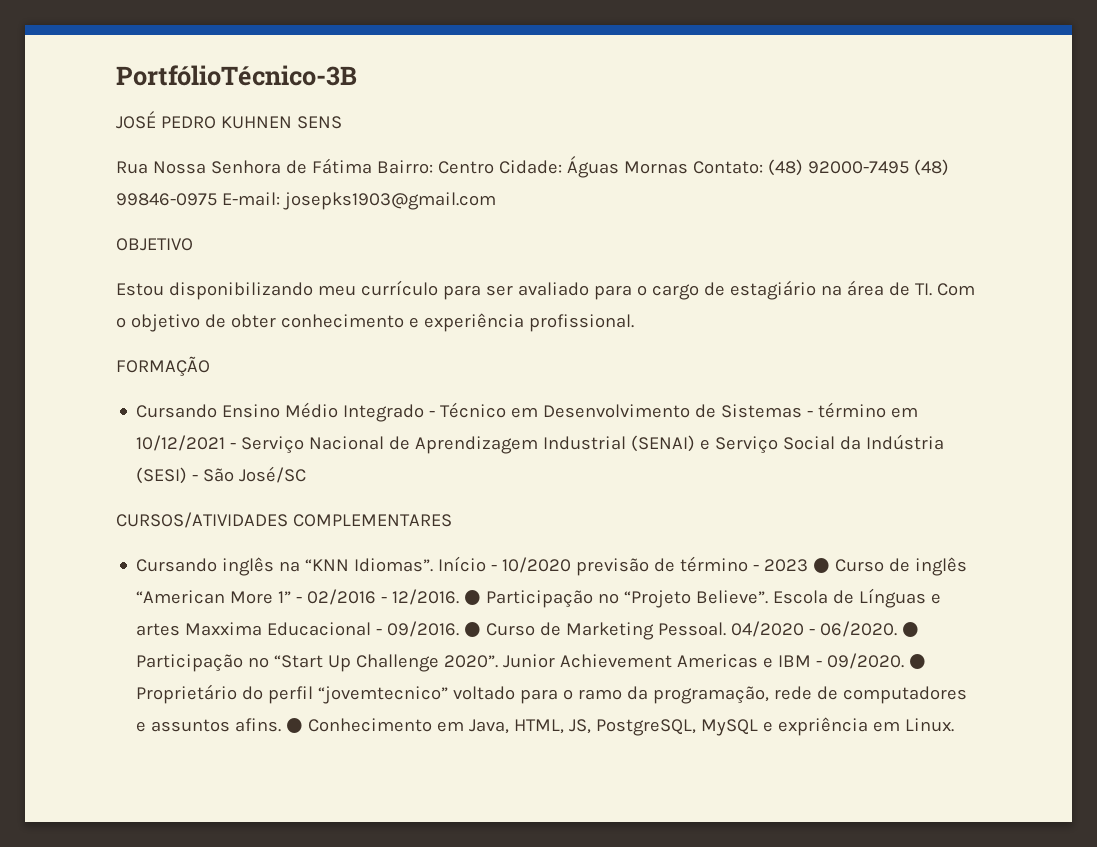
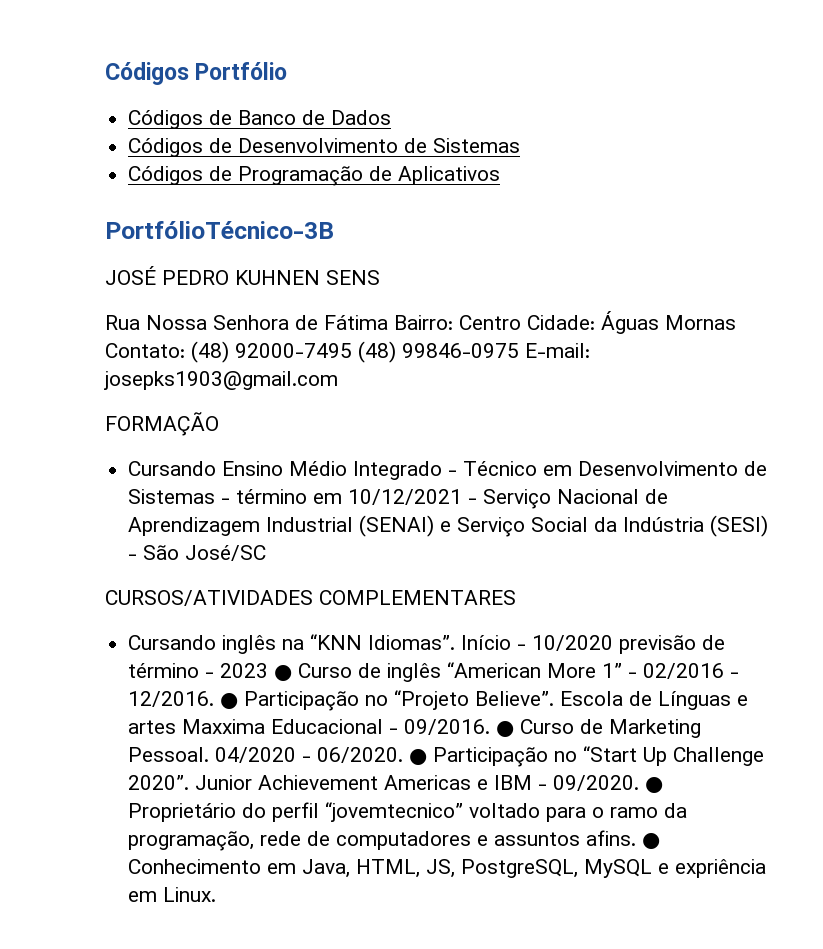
(116, 75) none -> [105,62,288,85] [128,110,392,129] [128,138,521,157] [128,166,501,186] Códigos Portfólio // Códigos de Banco de Dados // Códigos de Desenvolvimento de Sistemas // Códigos de Programação de Aplicativos //
[116,238,193,251] [116,280,975,300] [116,313,634,332] // OBJETIVO // Estou disponibilizando meu currículo para ser avaliado para o cargo de estagiário na área de TI. Com o objetivo de obter conhecimento e experiência profissional. -> (338, 380) none

